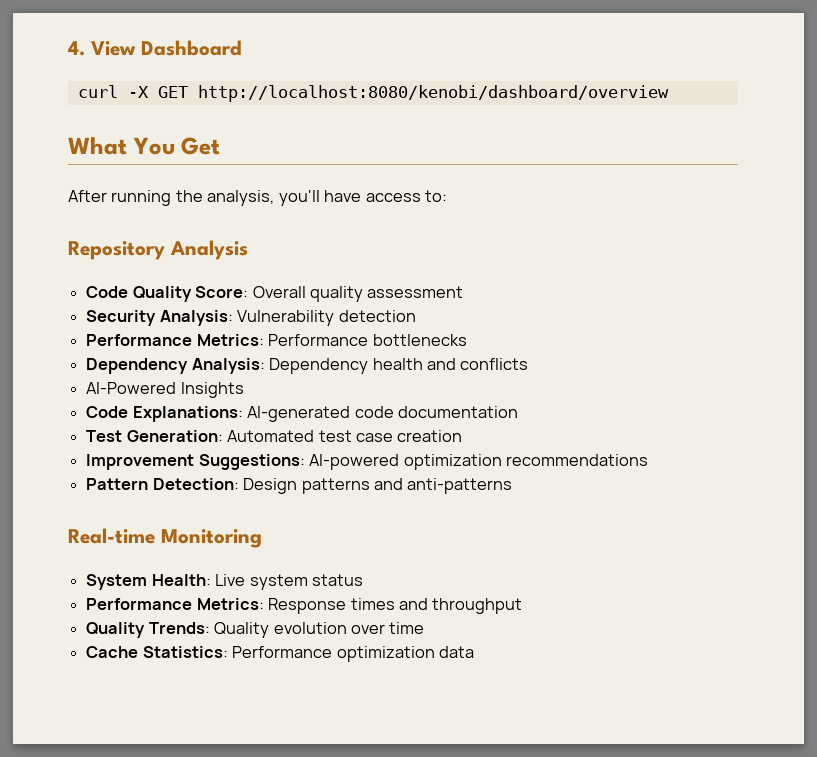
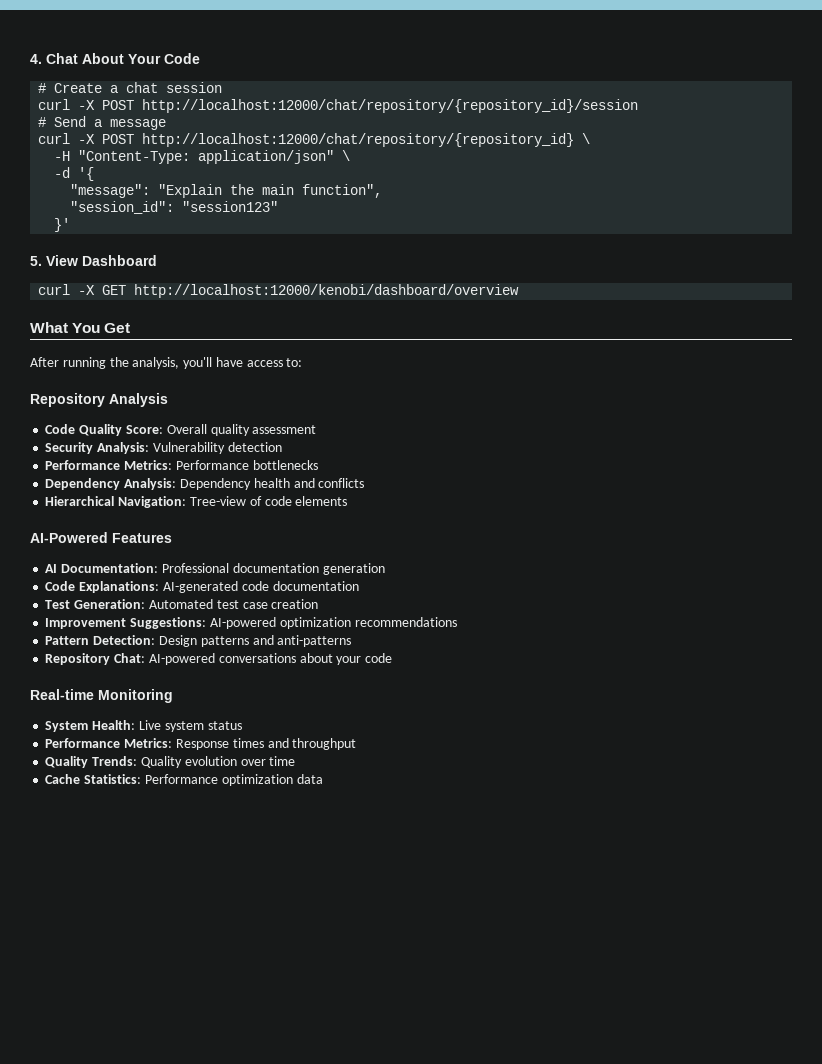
(85, 48) none -> [46,53,200,64] [38,82,223,93] [38,99,639,113] [38,116,167,130] [38,133,591,147] [54,150,351,164] [54,167,95,181] [70,184,383,198] [70,201,279,214] [54,218,71,232] [30,256,42,266] Chat About Your Code // # Create a chat session // curl -X POST http://localhost:12000/chat/repository/{repository_id}/session // # Send a message // curl -X POST http://localhost:12000/chat/repository/{repository_id} \ // -H "Content-Type: application/json" \ // -d '{ // "message": "Explain the main function", // "session_id": "session123" // }' // 5.
[197,85,669,102] http://localhost:8080/kenobi/dashboard/overview -> [134,284,520,298] http://localhost:12000/kenobi/dashboard/overview
[86,382,244,398] AI-Powered Insights -> [45,496,348,508] [30,532,172,543] [45,563,385,575] Hierarchical Navigation: Tree-view of code elements // AI-Powered Features // AI Documentation: Professional documentation generation
(513, 486) none -> [45,653,393,665] // Repository Chat: AI-powered conversations about your code

